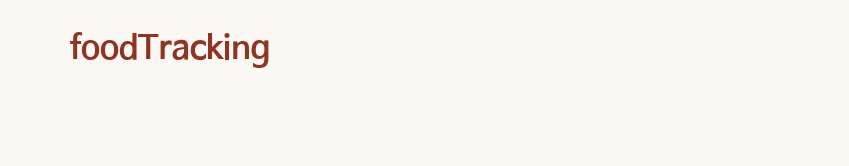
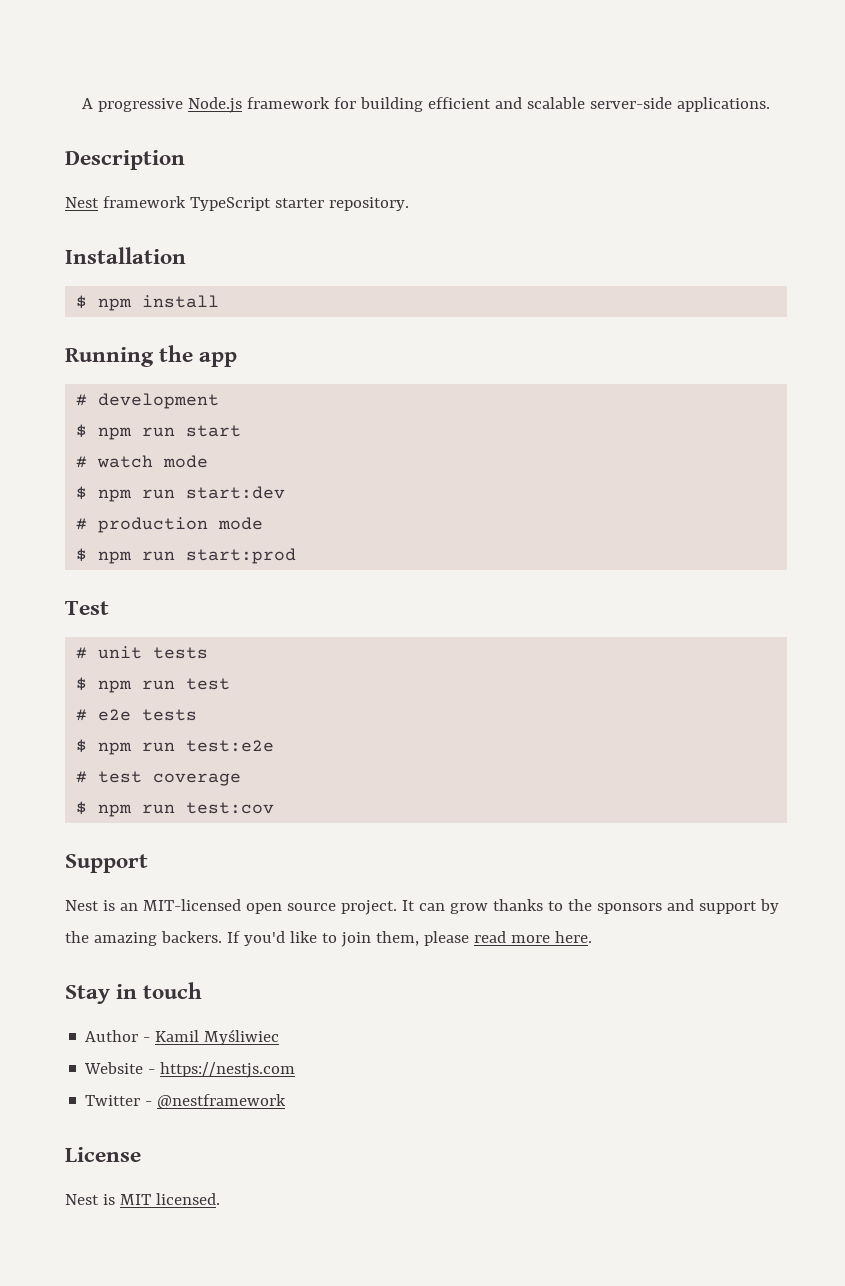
[70,32,270,68] foodTracking -> [82,97,770,113] [65,150,185,170] [65,196,409,211] [65,247,186,264] [76,295,220,311] [65,345,238,367] [76,393,220,409] [76,424,242,440] [76,455,209,468] [76,486,286,502] [76,517,264,533] [76,548,297,564] [65,601,109,615] [76,646,209,659] [76,677,231,693] [76,709,198,721] [76,739,275,755] [76,771,242,786] [76,801,275,817] [65,854,148,873] [65,899,779,915] [65,931,592,947] [65,982,203,1004] [85,1029,280,1045] [84,1062,296,1078] [85,1094,287,1109] [65,1147,141,1162] [65,1193,220,1205] A progressive Node.js framework for building efficient and scalable server-side applications. // Description // Nest framework TypeScript starter repository. // Installation // $ npm install // Running the app // # development // $ npm run start // # watch mode // $ npm run start:dev // # production mode // $ npm run start:prod // Test // # unit tests // $ npm run test // # e2e tests // $ npm run test:e2e // # test coverage // $ npm run test:cov // Support // Nest is an MIT-licensed open source project. It can grow thanks to the sponsors and support by the amazing backers. If you'd like to join them, please read more here. // Stay in touch // Author - Kamil Myśliwiec // Website - https://nestjs.com // Twitter - @nestframework // License // Nest is MIT licensed.

